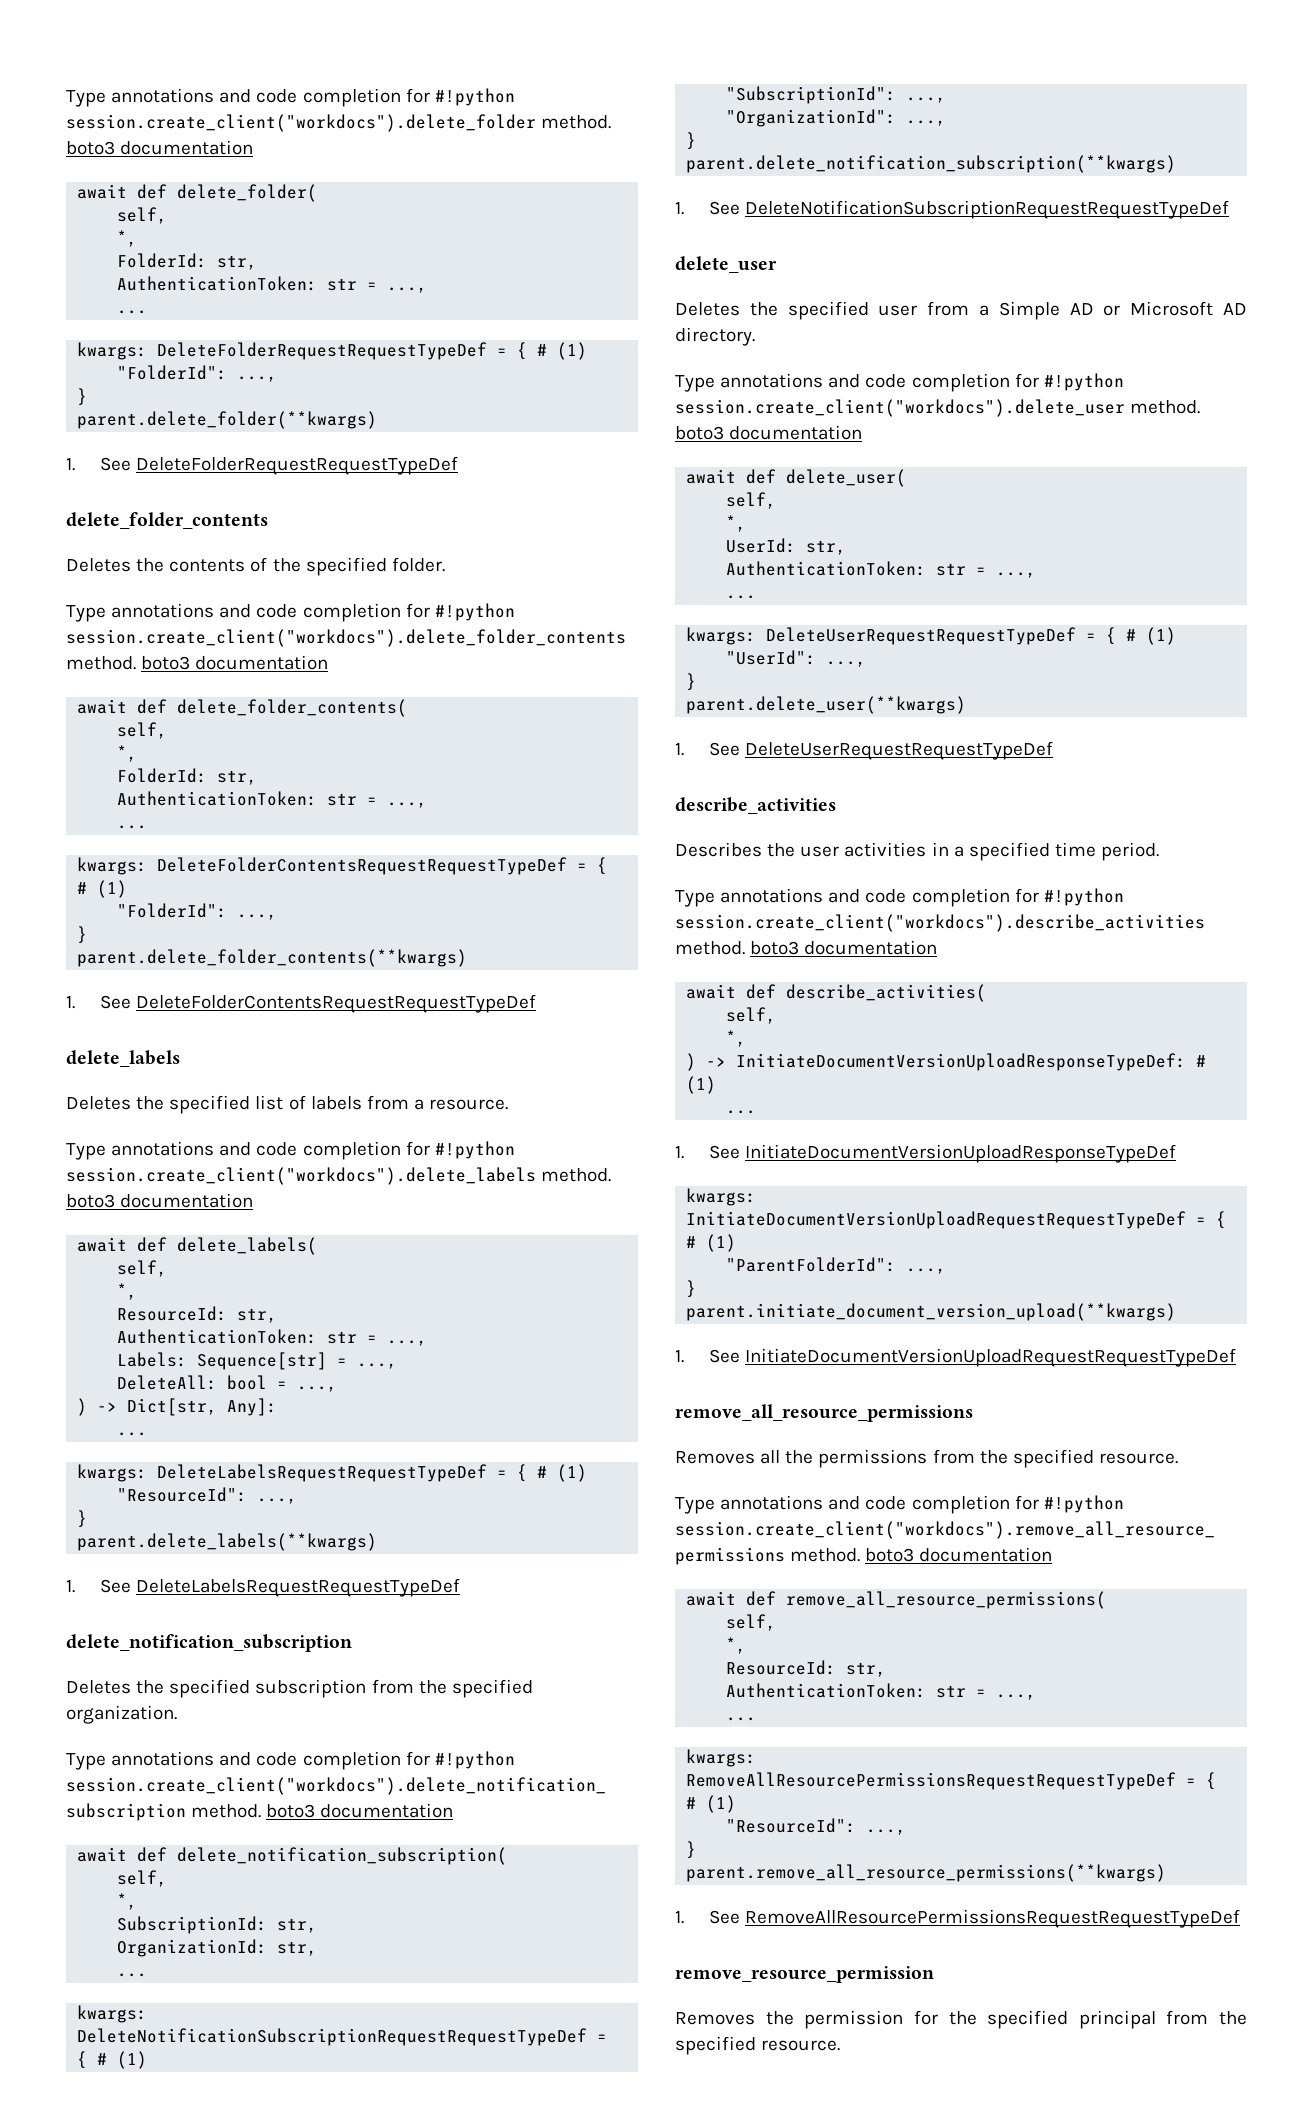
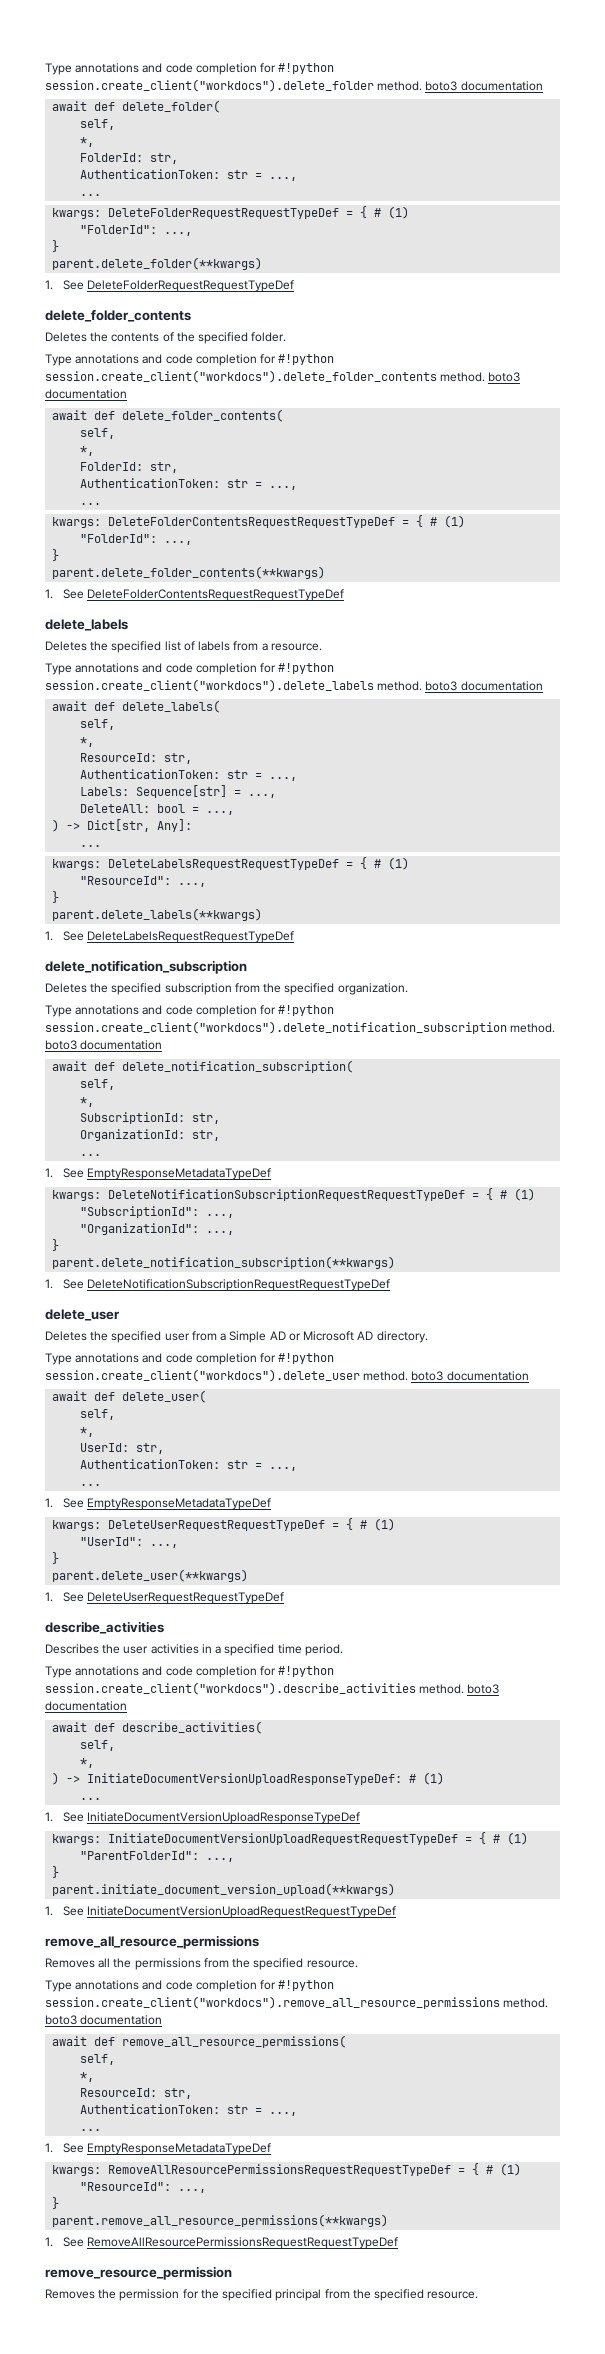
(148, 1975) none -> [45,1168,272,1180] // 1. See EmptyResponseMetadataTypeDef
(757, 597) none -> [45,1498,272,1510] // 1. See EmptyResponseMetadataTypeDef
(757, 1719) none -> [45,2143,272,2155] // 1. See EmptyResponseMetadataTypeDef

